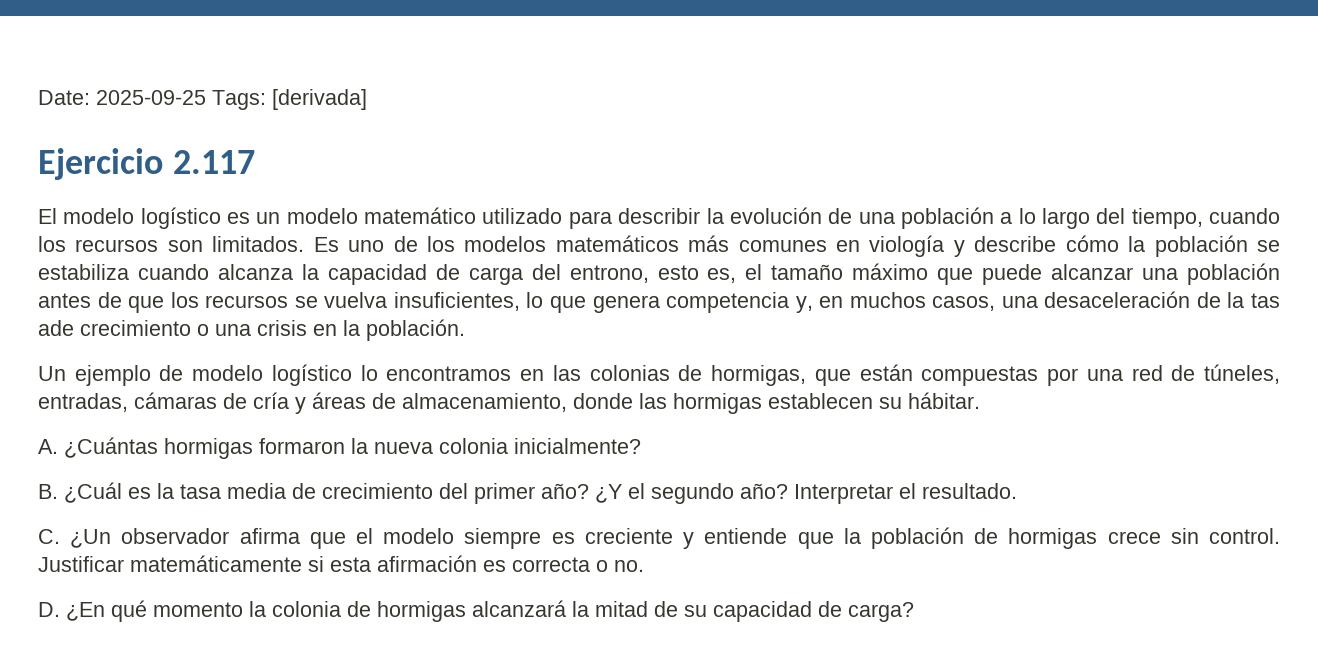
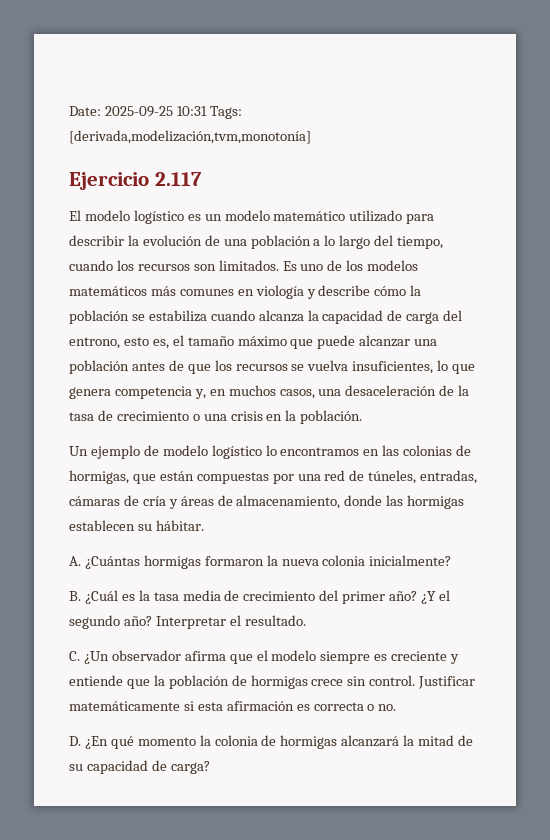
[212,89,367,110] Tags: [derivada] -> [176,106,242,119] [69,130,311,144] 10:31 Tags: [derivada,modelización,tvm,monotonía]
[1250,293,1280,308] [38,320,74,336] tas ade -> [69,410,113,421] tasa de

